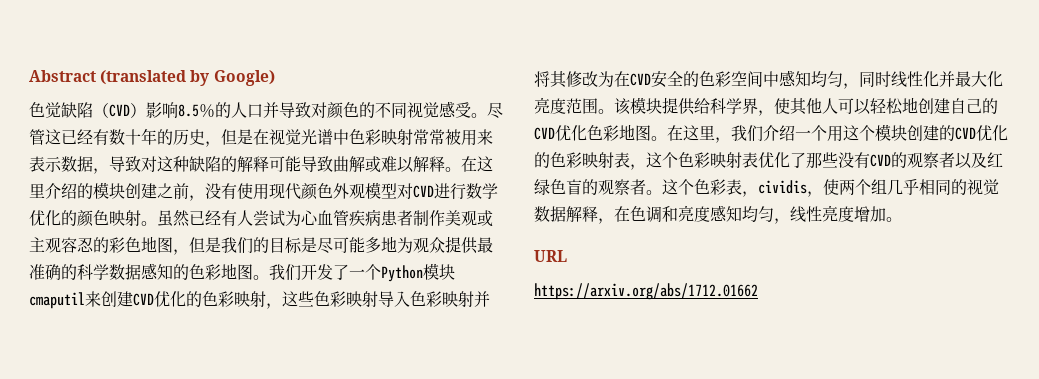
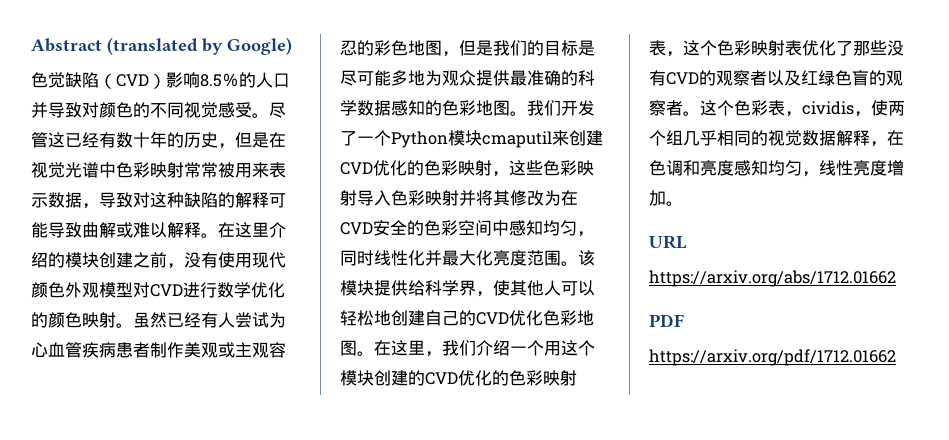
(758, 291) none -> [649,314,684,327] [649,349,896,366] // PDF // https://arxiv.org/pdf/1712.01662

